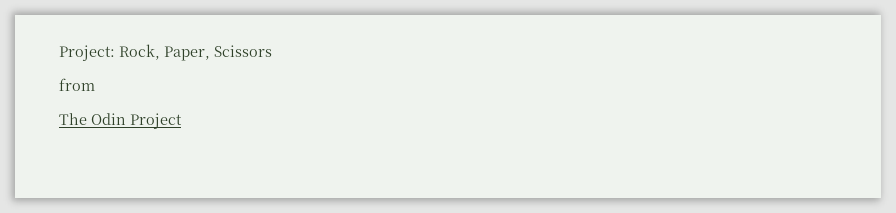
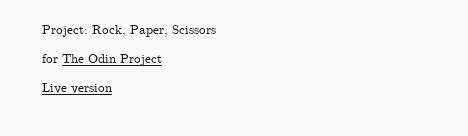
[59,78,95,91] from // -> [42,54,58,63] for
(182, 121) none -> [42,83,112,94] // Live version

